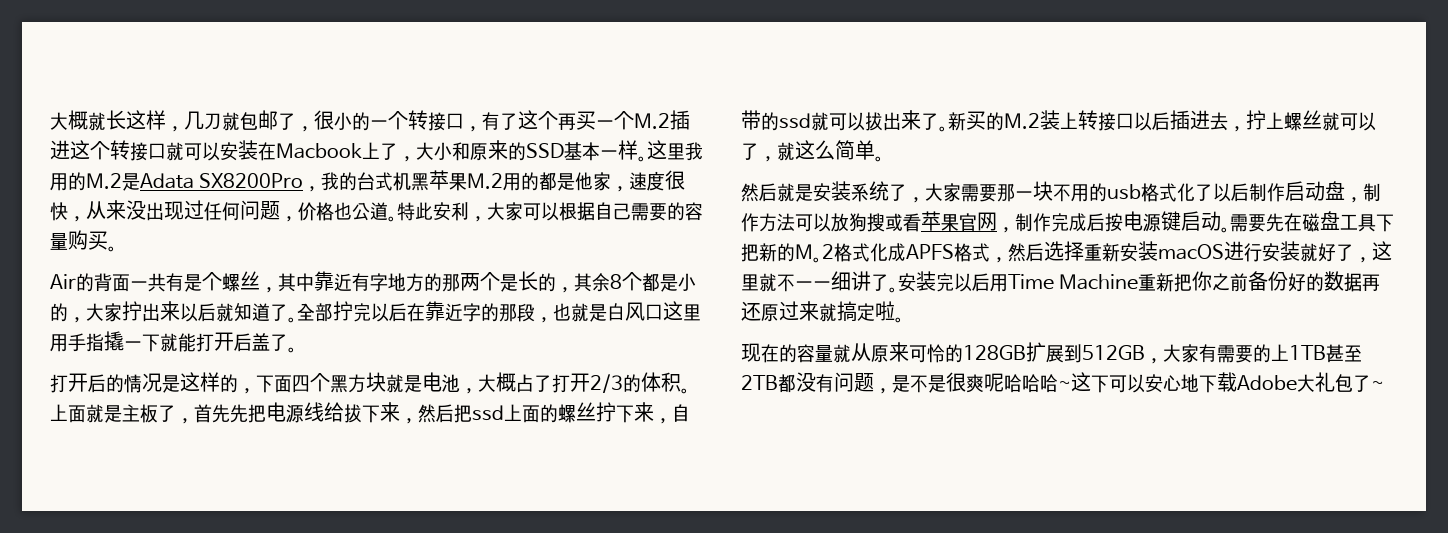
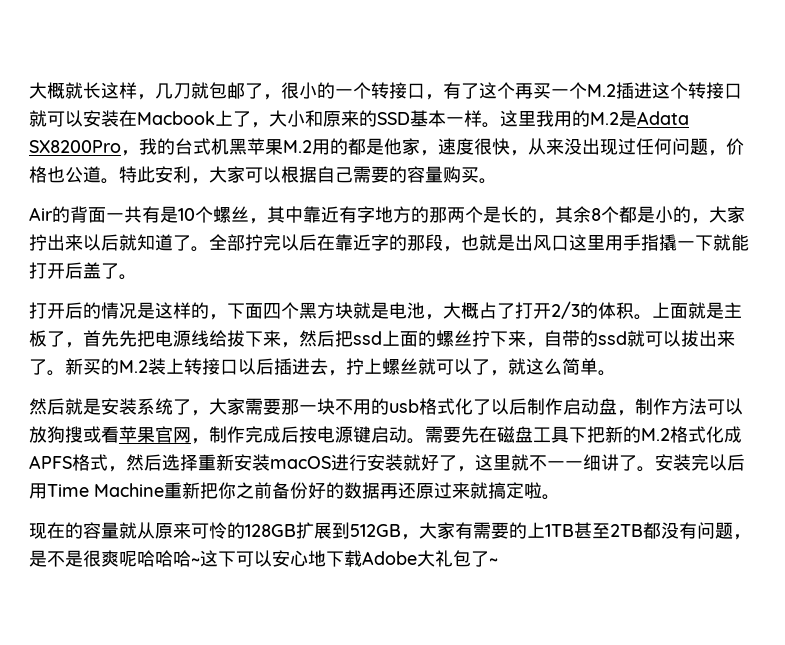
(202, 283) none -> [178,208,195,221] 10
[607,303,625,321] 白 -> [515,234,533,251] 出
[795,244,834,263] M。2 -> [641,428,670,441] M.2

